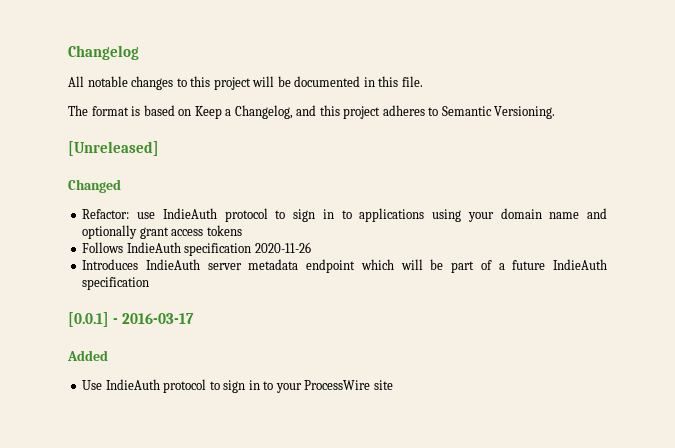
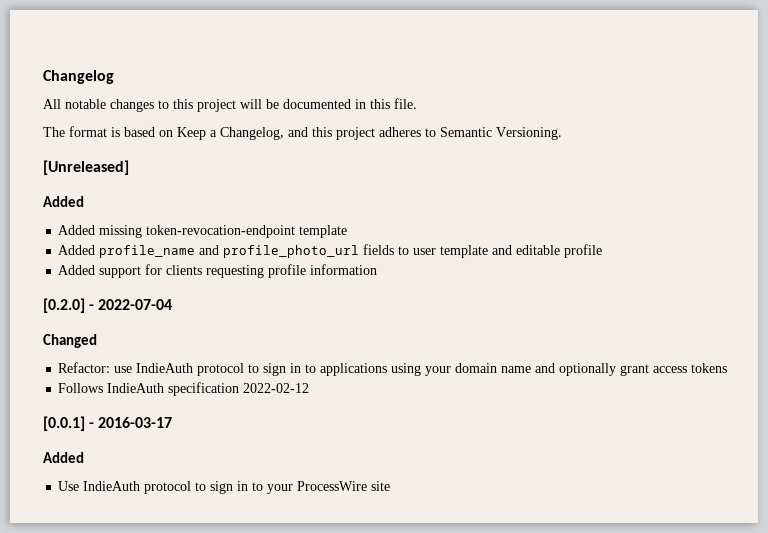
(159, 148) none -> [43,196,84,207] [58,225,348,238] [58,244,603,258] [58,264,378,278] [43,298,173,313] // Added // Added missing token-revocation-endpoint template // Added profile_name and profile_photo_url fields to user template and editable profile // Added support for clients requesting profile information // [0.2.0] - 2022-07-04
[254,242,311,253] [82,259,608,273] [82,277,150,290] 2020-11-26 // Introduces IndieAuth server metadata endpoint which will be part of a future IndieAuth specification -> [243,383,310,393] 2022-02-12

